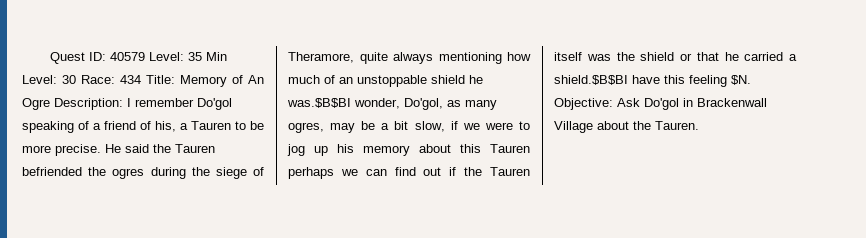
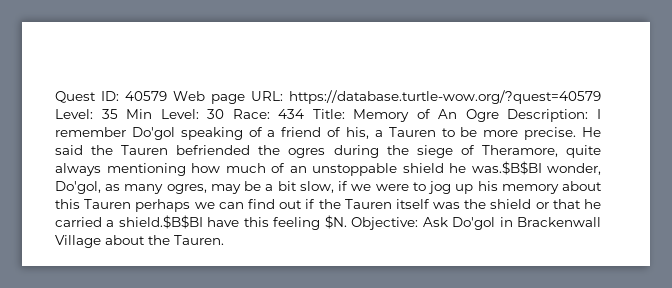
(145, 56) none -> [173,90,601,104] Web page URL: https://database.turtle-wow.org/?quest=40579

